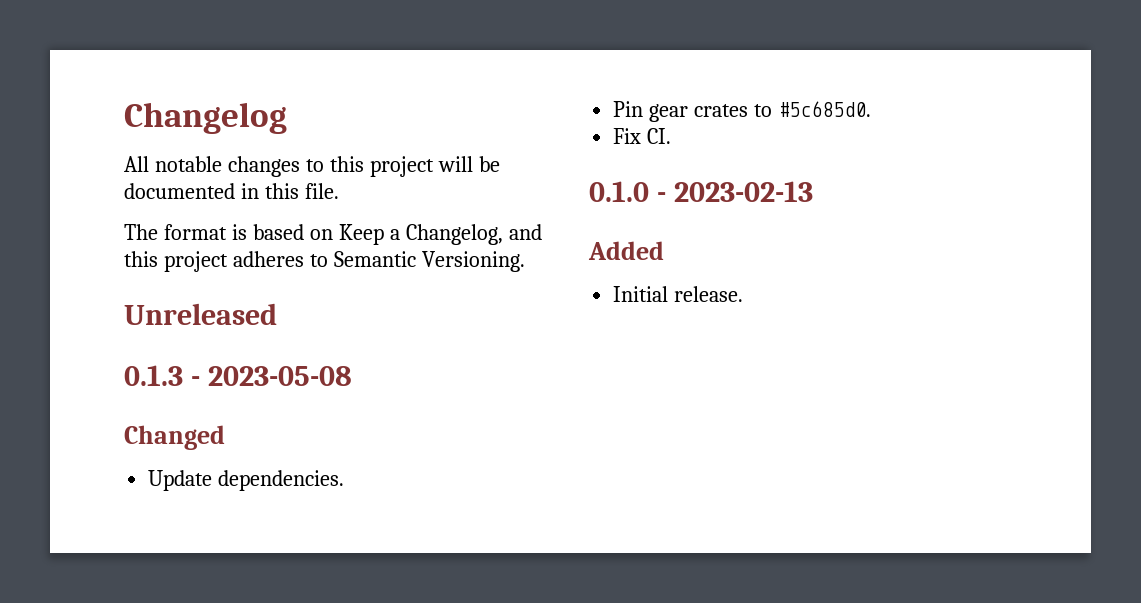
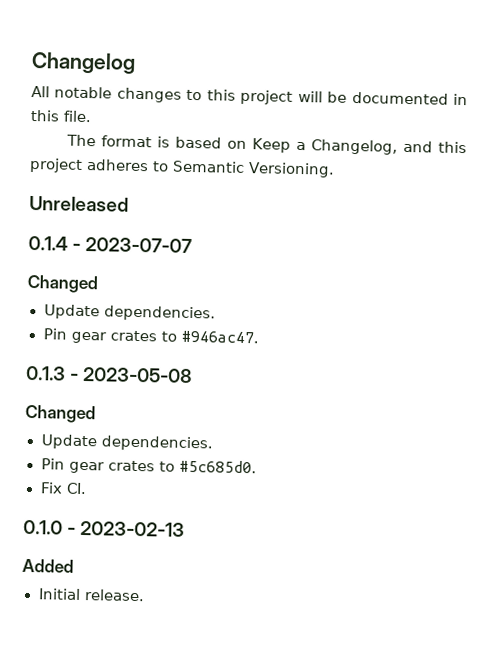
(277, 314) none -> [28,235,193,254] [27,274,98,294] [43,304,216,322] [42,328,259,344] // 0.1.4 - 2023-07-07 // Changed // Update dependencies. // Pin gear crates to #946ac47.

